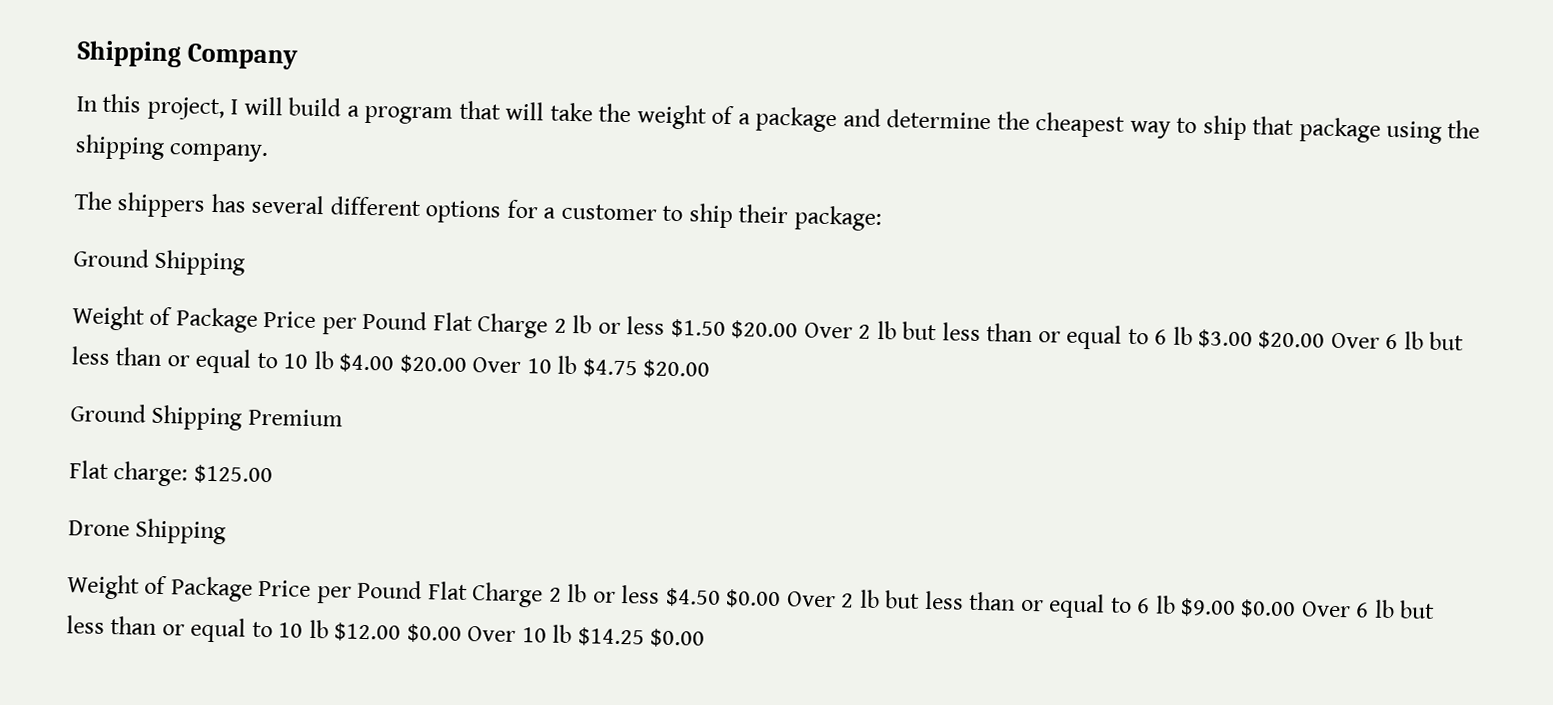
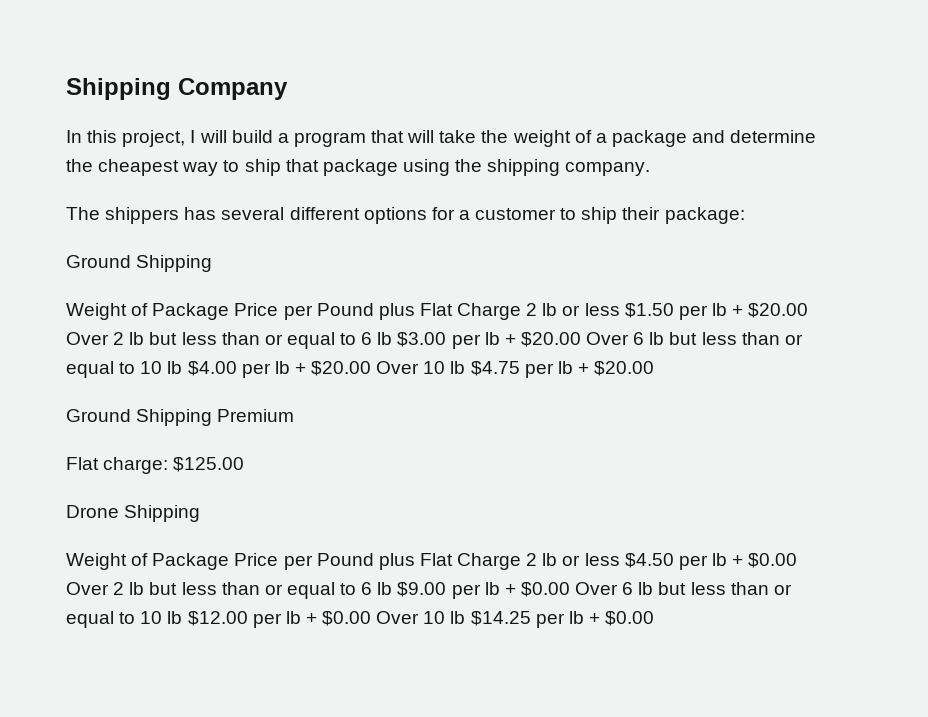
(428, 320) none -> [378,303,415,320] plus
(726, 328) none -> [678,303,744,320] per lb +
(1254, 339) none -> [451,332,516,349] per lb +
(395, 363) none -> [241,361,306,378] per lb +
(638, 368) none -> [524,361,589,378] per lb +
(423, 589) none -> [378,553,415,570] plus
(721, 597) none -> [678,553,744,570] per lb +
(1237, 607) none -> [451,582,516,599] per lb +
(402, 632) none -> [252,611,317,628] per lb +
(645, 637) none -> [535,611,600,628] per lb +

